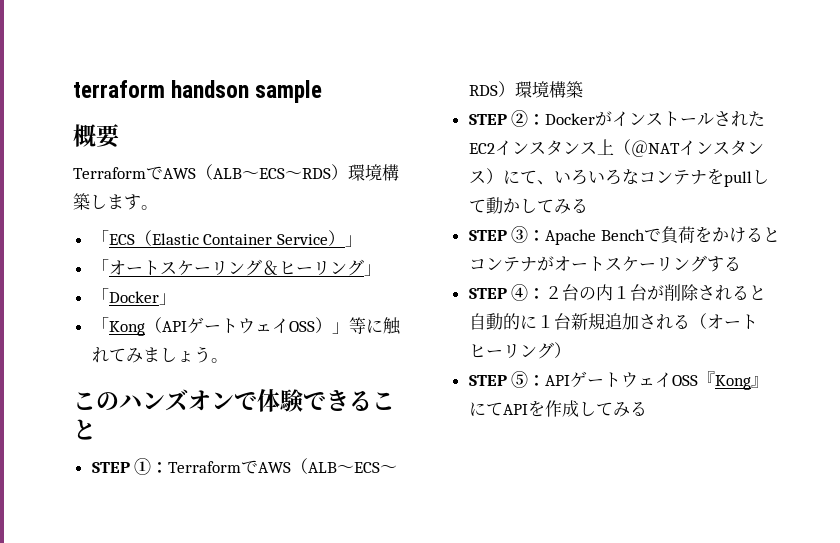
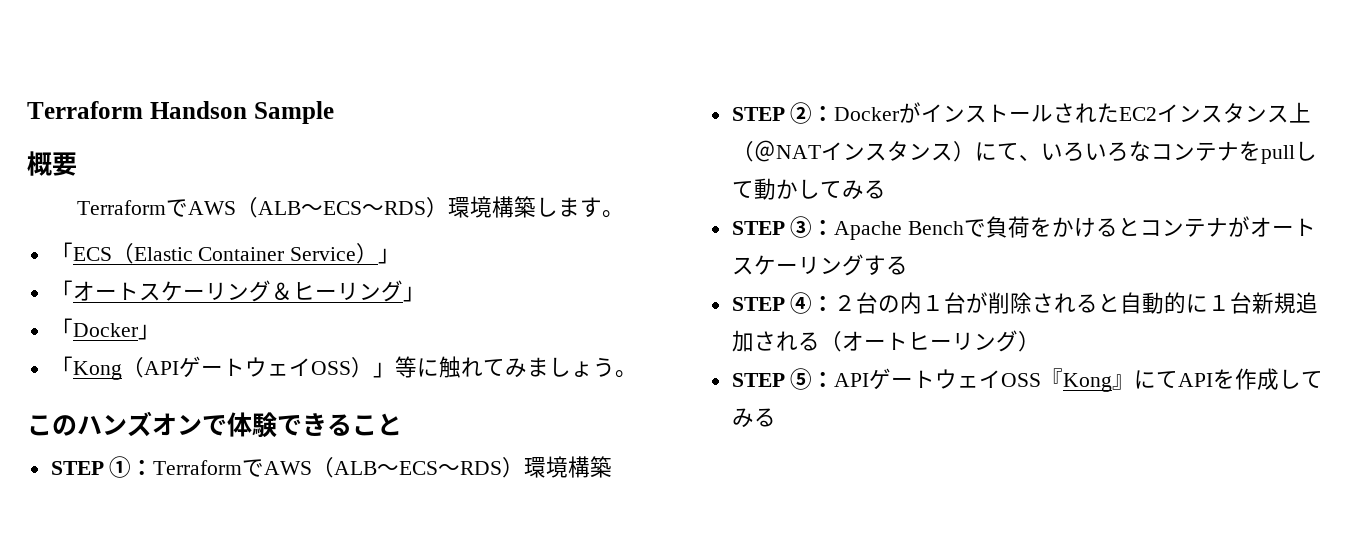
[73,80,323,103] terraform handson sample -> [27,101,334,124] Terraform Handson Sample

